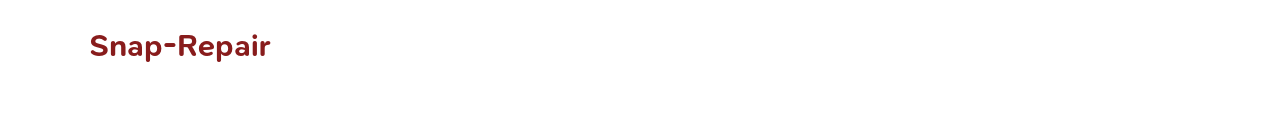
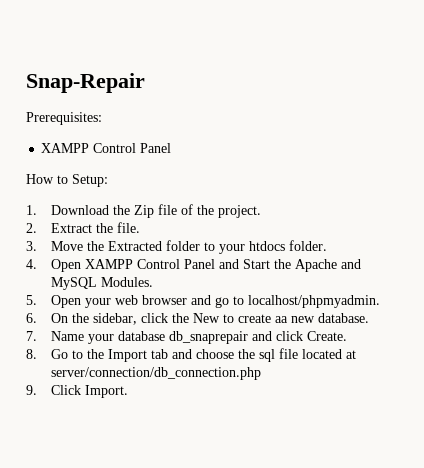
(271, 48) none -> [26,112,102,125] [41,143,172,153] [26,174,108,187] [26,204,262,218] [26,222,141,233] [26,240,328,254] [26,259,362,272] [51,277,154,290] [26,295,381,308] [26,313,370,325] [26,331,348,344] [26,348,357,362] [51,367,262,380] [26,385,129,398] // Prerequisites: // XAMPP Control Panel // How to Setup: // 1. Download the Zip file of the project. // 2. Extract the file. // 3. Move the Extracted folder to your htdocs folder. // 4. Open XAMPP Control Panel and Start the Apache and MySQL Modules. // 5. Open your web browser and go to localhost/phpmyadmin. // 6. On the sidebar, click the New to create aa new database. // 7. Name your database db_snaprepair and click Create. // 8. Go to the Import tab and choose the sql file located at server/connection/db_connection.php // 9. Click Import.

